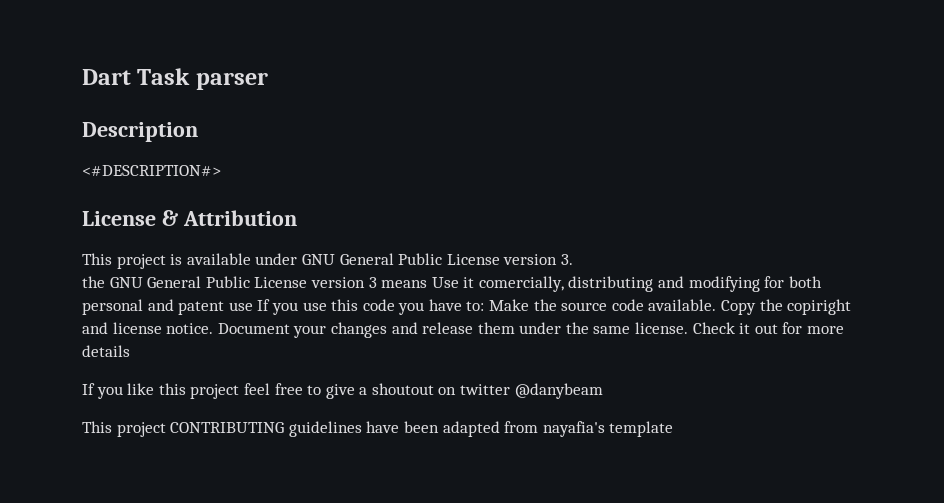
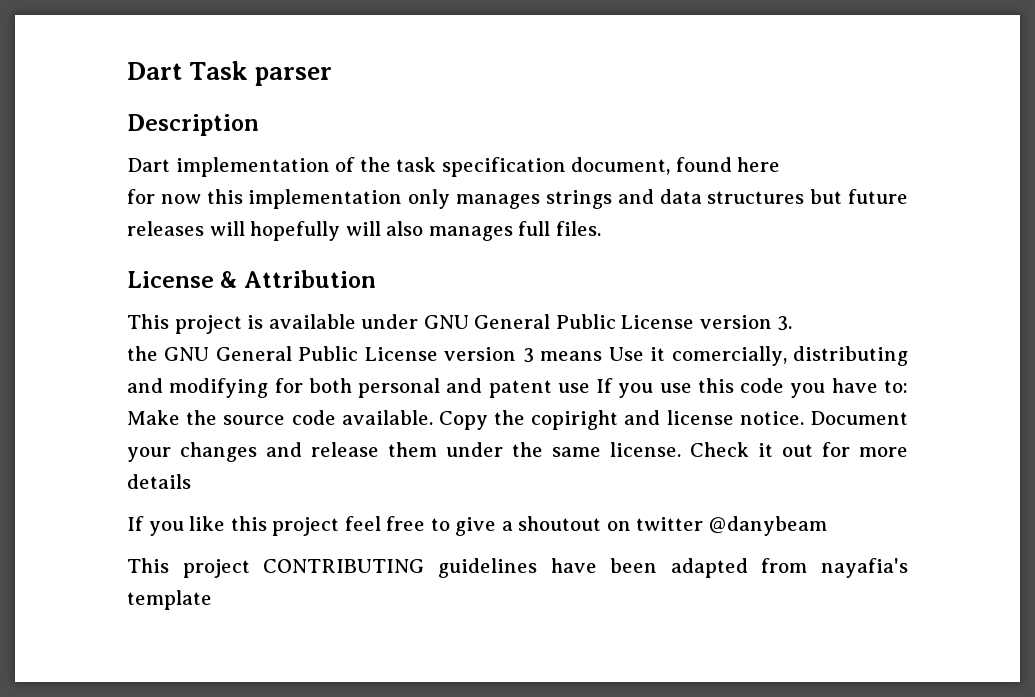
[82,165,221,176] <#DESCRIPTION#> -> [127,157,781,177] [127,189,909,209] [127,221,601,241] Dart implementation of the task specification document, found here // for now this implementation only manages strings and data structures but future releases will hopefully will also manages full files.

